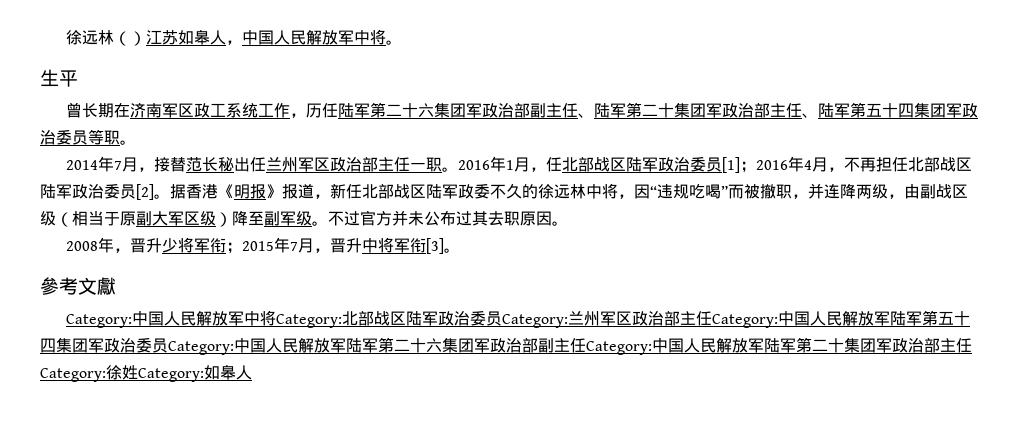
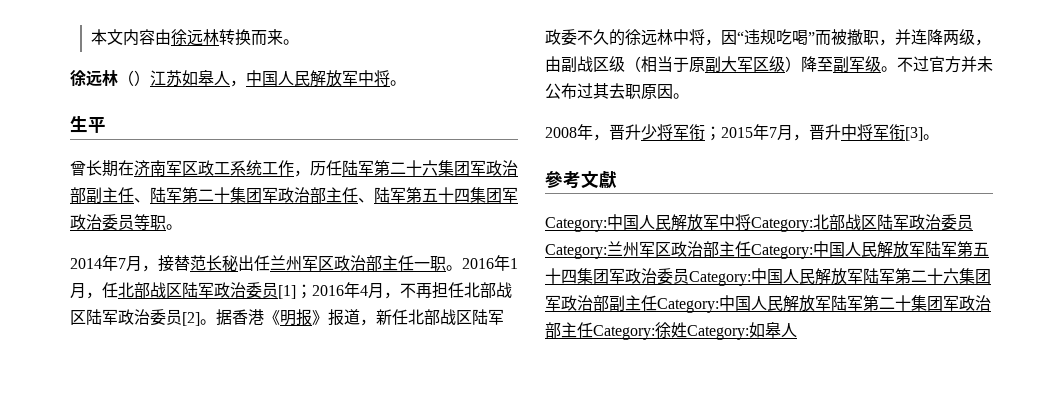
(66, 37) none -> [91,29,300,46] 本文内容由徐远林转换而来。 //

